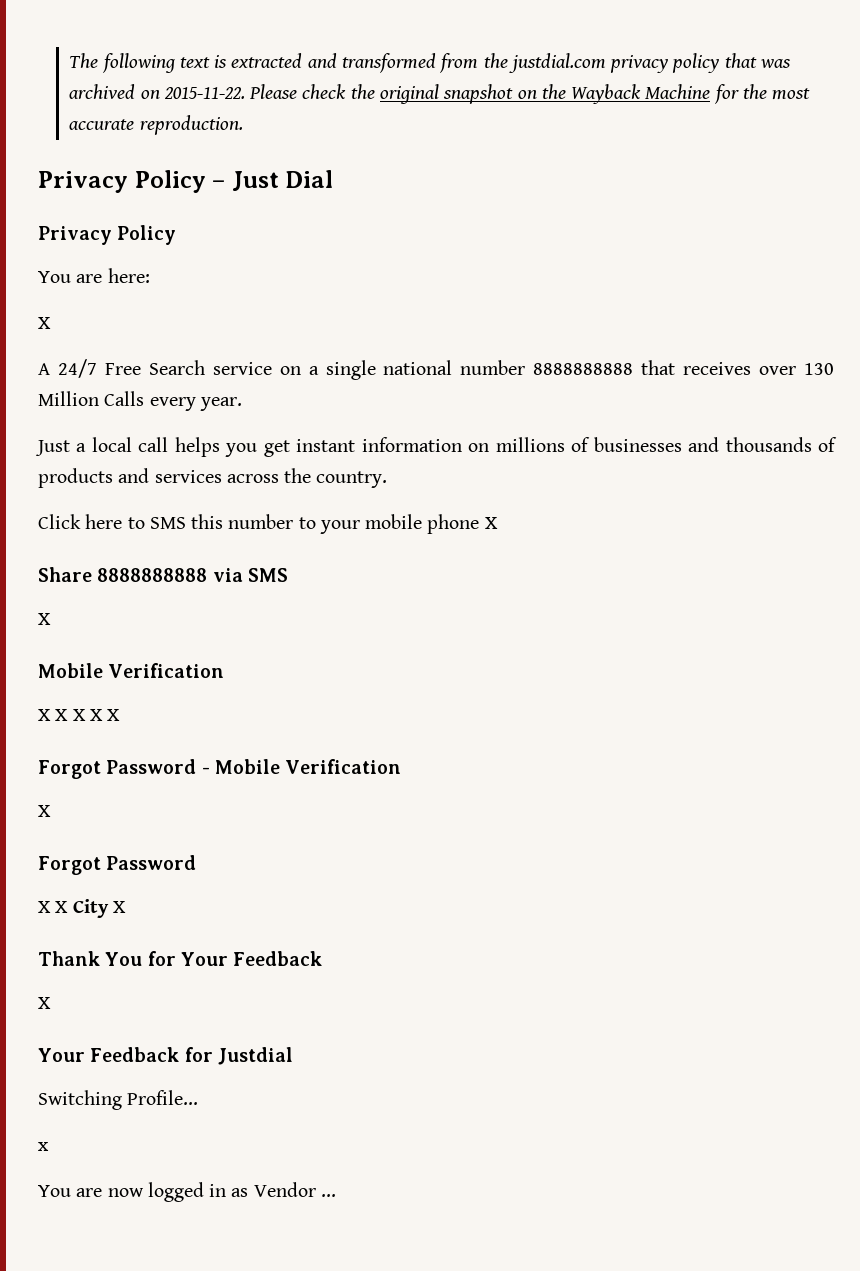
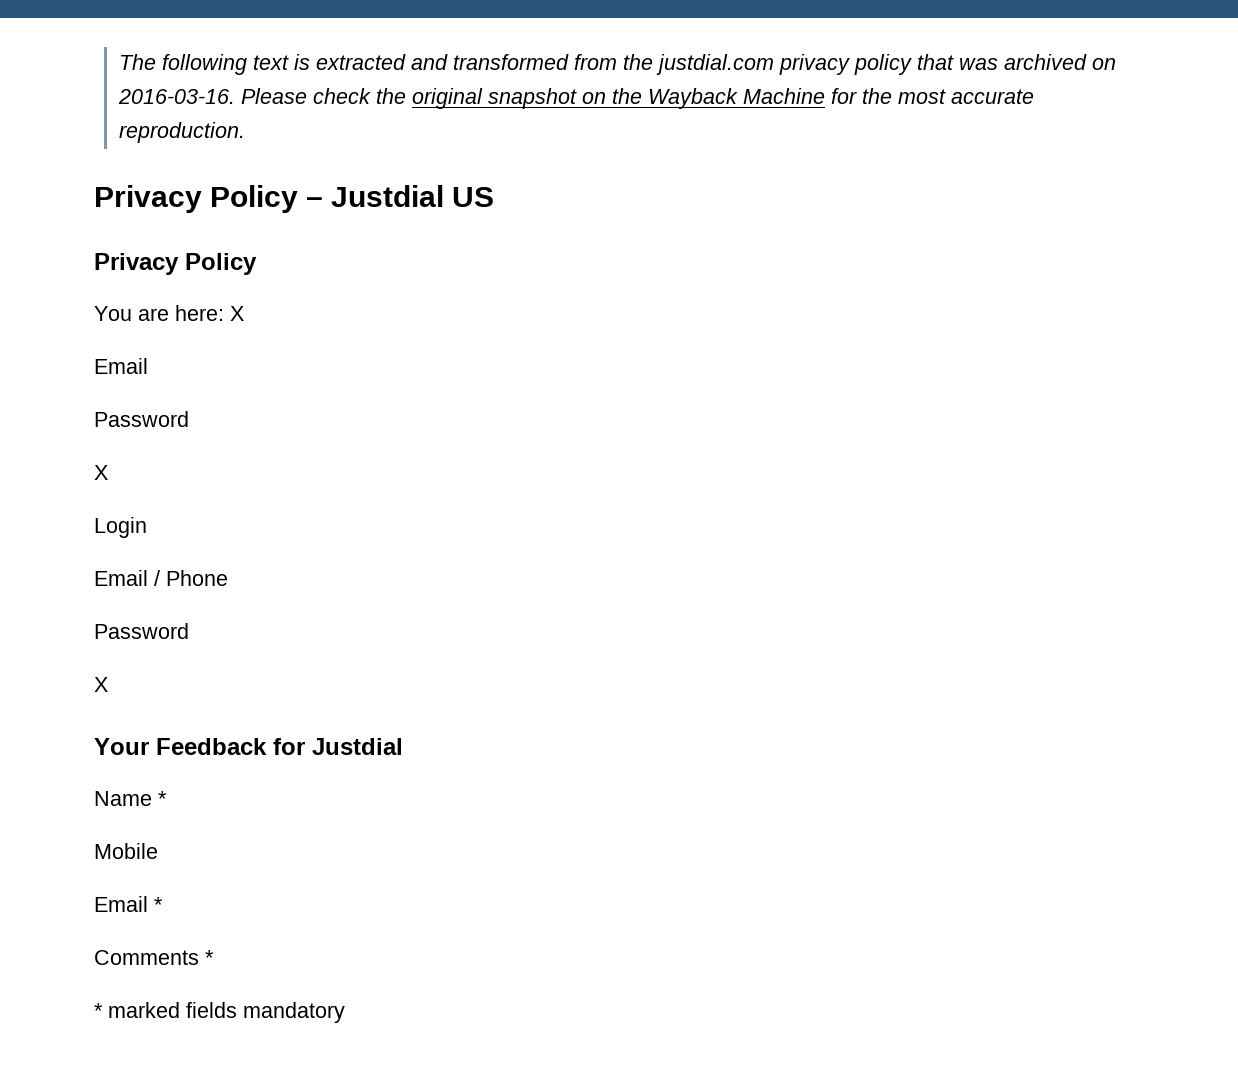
[163,87,245,99] 2015-11-22. -> [117,89,235,104] 2016-03-16.
[231,170,334,191] Just Dial -> [331,185,495,207] Justdial US
[38,317,51,329] [38,359,835,380] [38,391,242,411] [35,437,837,457] [38,468,388,488] [38,514,498,534] [38,567,288,582] [38,613,51,625] [38,663,225,678] [38,709,121,721] [38,759,402,779] [38,805,51,817] [38,855,197,875] [38,899,126,918] [38,951,323,966] // X // A 24/7 Free Search service on a single national number 8888888888 that receives over 130 Million Calls every year. // Just a local call helps you get instant information on millions of businesses and thousands of products and services across the country. // Click here to SMS this number to your mobile phone X // Share 8888888888 via SMS // X // Mobile Verification // X X X X X // Forgot Password - Mobile Verification // X // Forgot Password // X X City X // Thank You for Your Feedback -> [230,306,244,321] [94,358,148,374] [94,411,189,427] [94,465,108,480] [94,517,147,538] [94,570,228,586] [94,623,189,639] X // Email // Password // X // Login // Email / Phone // Password
[38,1090,199,1110] [38,1142,49,1151] [38,1182,336,1202] Switching Profile... // x // You are now logged in as Vendor ... -> [94,791,167,806] [94,843,158,859] [94,896,163,912] [94,950,214,965] [94,1002,345,1023] Name * // Mobile // Email * // Comments * // * marked fields mandatory

